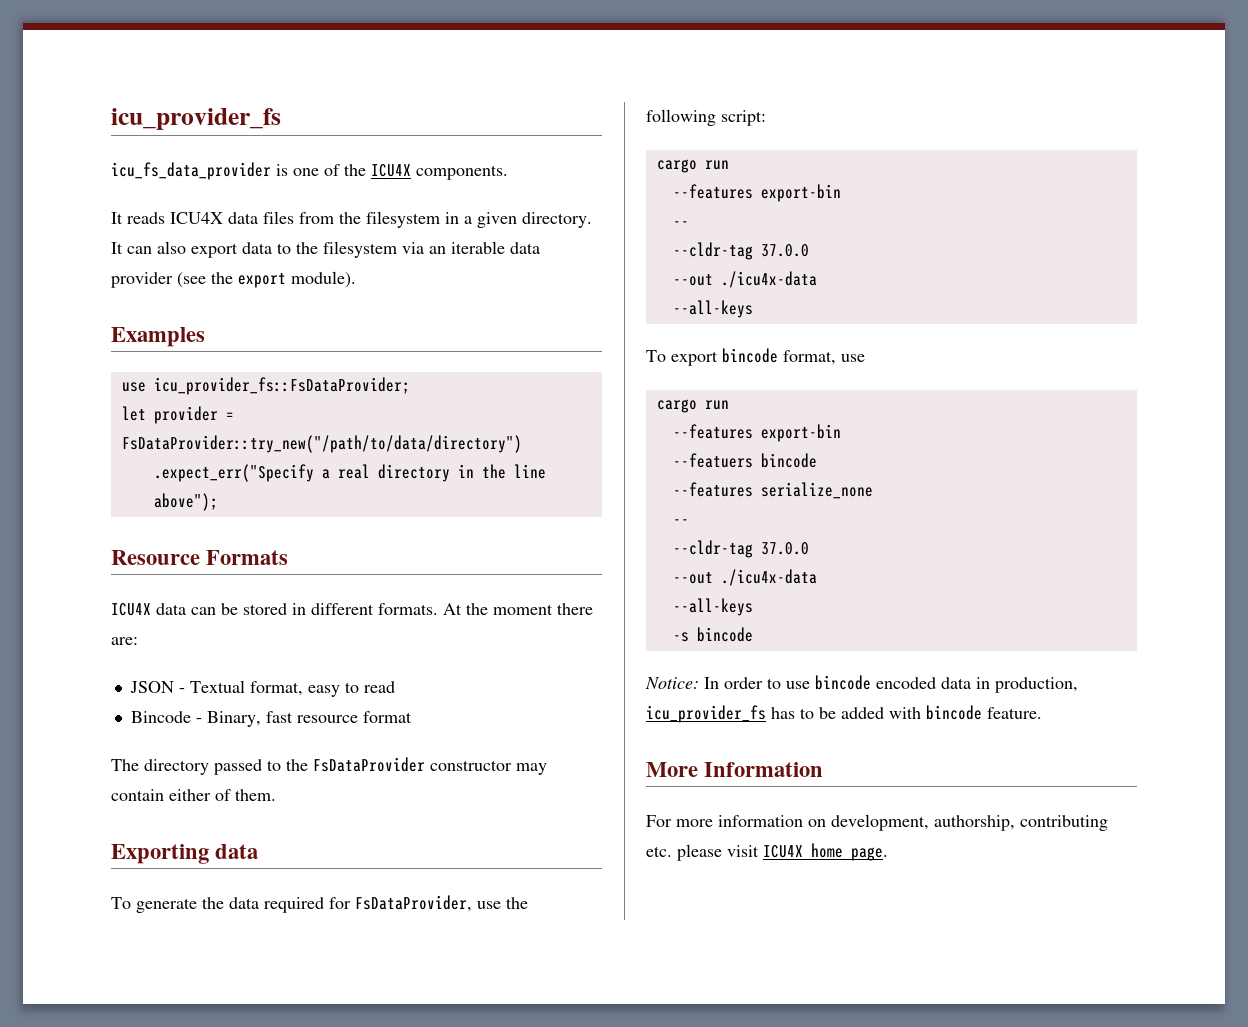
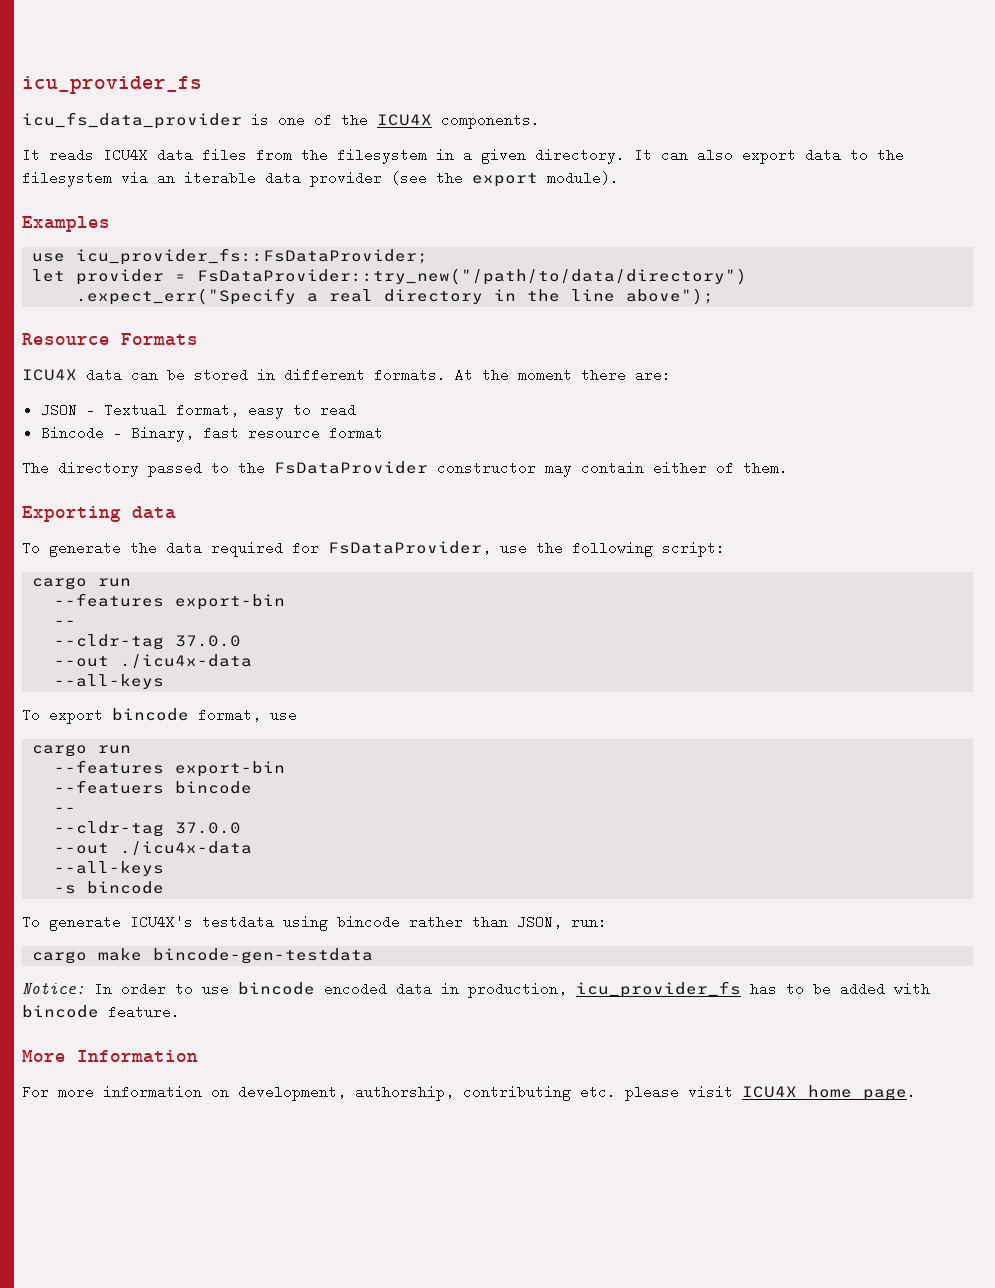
[672,482,873,499] // --features serialize_none -> (253, 787) none
(753, 634) none -> [22,915,607,931] [32,948,374,964] // To generate ICU4X's testdata using bincode rather than JSON, run: // cargo make bincode-gen-testdata

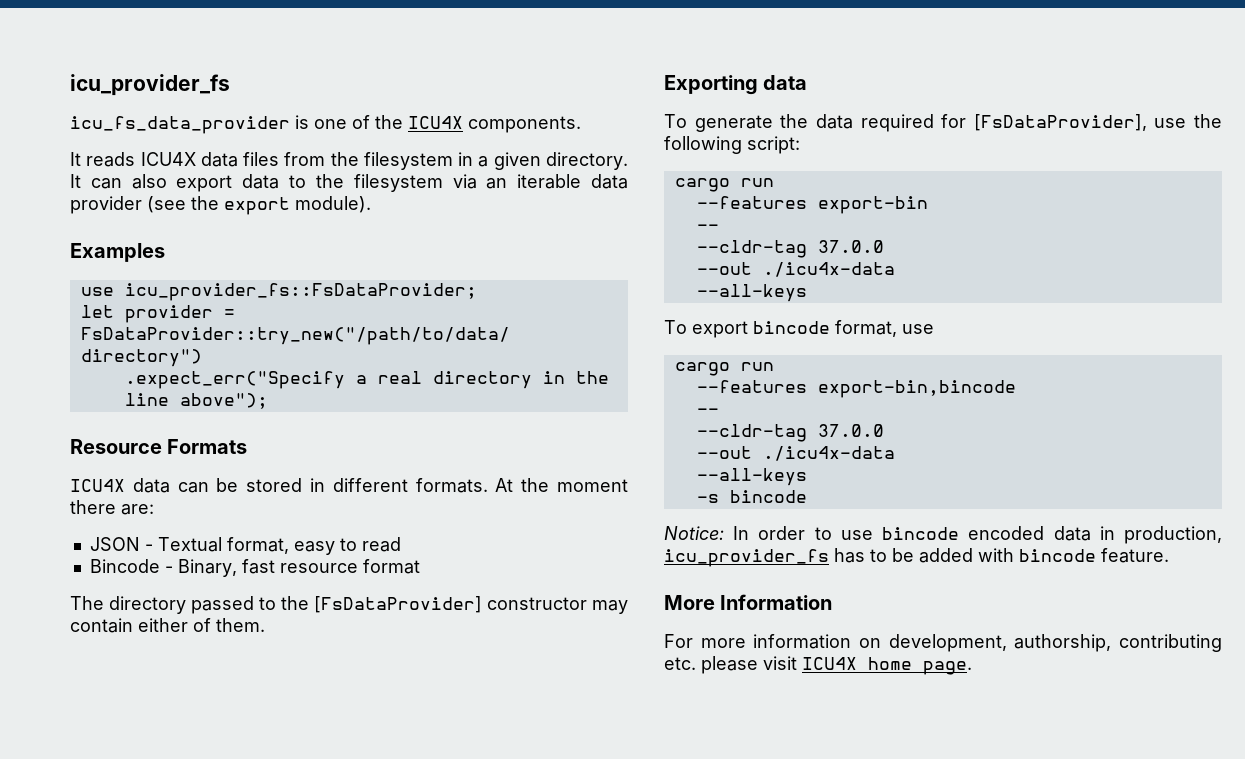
[274,461,428,474] FsDataProvider -> [314,596,482,613] [FsDataProvider]
[328,541,491,555] FsDataProvider, -> [973,114,1147,131] [FsDataProvider],
[175,761,286,777] [54,780,253,794] export-bin // --featuers bincode -> [817,380,1016,398] export-bin,bincode
[22,915,607,931] [32,948,374,964] // To generate ICU4X's testdata using bincode rather than JSON, run: // cargo make bincode-gen-testdata -> (807, 496) none

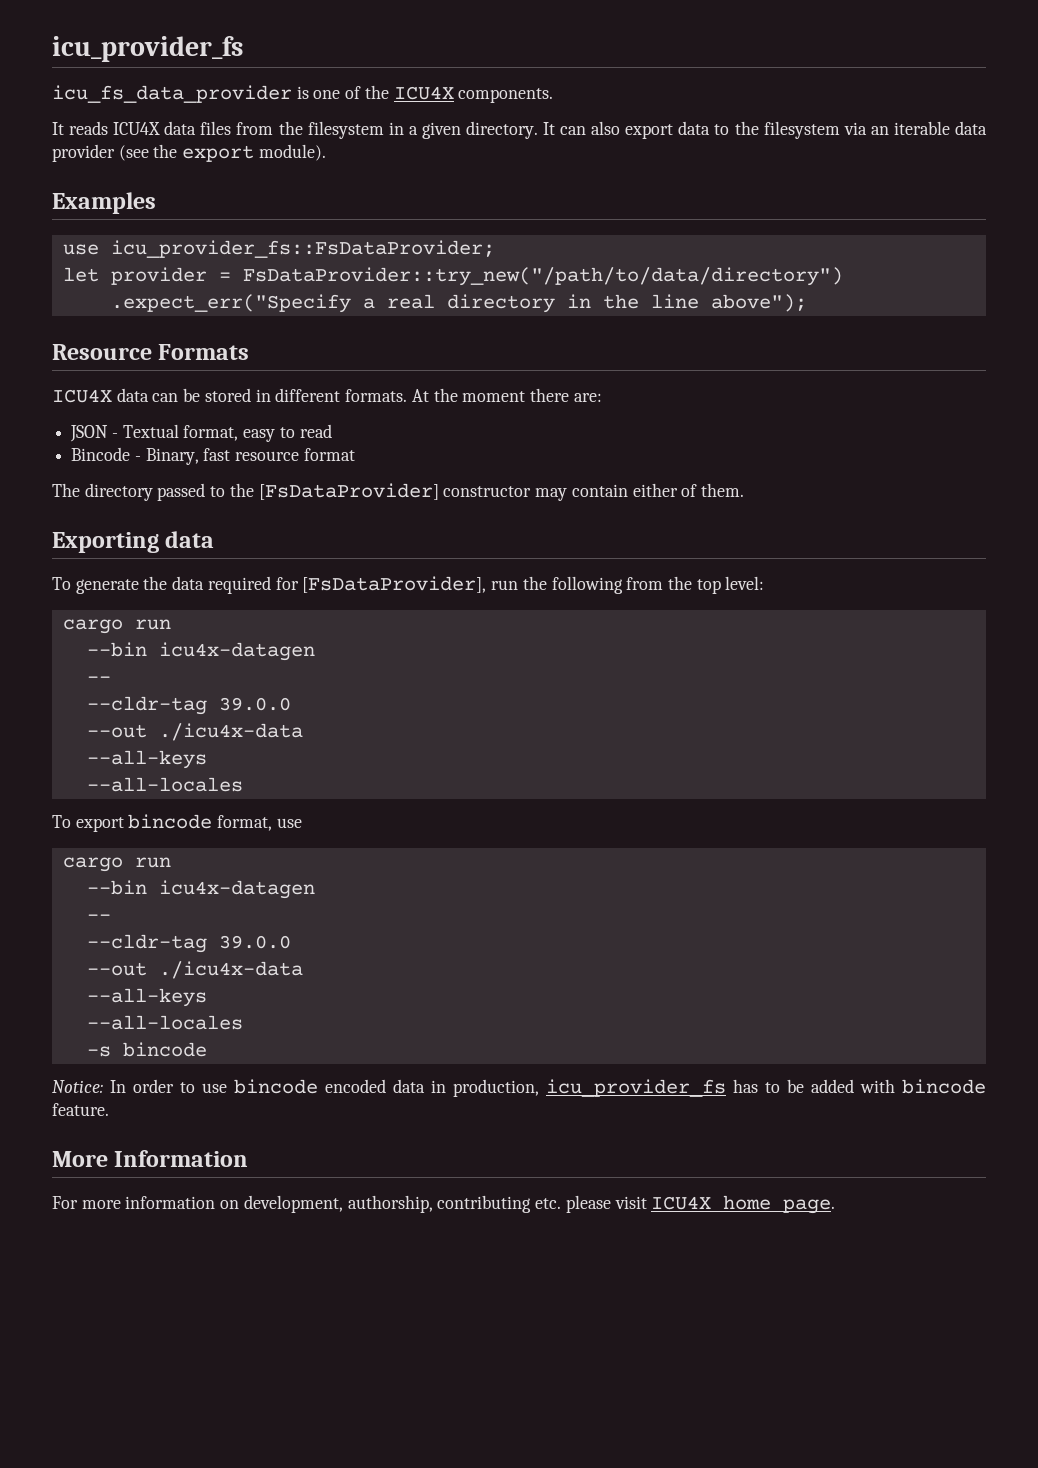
[1154,118,1187,128] use -> [491,580,519,590] run
[747,136,800,154] [674,178,774,192] [696,196,928,214] [696,224,719,231] [696,240,884,258] [696,262,895,277] [696,284,807,302] script: // cargo run // --features export-bin // -- // --cldr-tag 37.0.0 // --out ./icu4x-data // --all-keys -> [626,576,765,594] [62,619,171,634] [86,642,315,661] [86,676,111,683] [86,696,291,715] [86,723,303,741] [86,750,207,769] [86,777,243,792] from the top level: // cargo run // --bin icu4x-datagen // -- // --cldr-tag 39.0.0 // --out ./icu4x-data // --all-keys // --all-locales
[696,380,1016,398] [696,408,719,415] [696,424,884,442] [696,446,895,461] [696,468,807,486] --features export-bin,bincode // -- // --cldr-tag 37.0.0 // --out ./icu4x-data // --all-keys -> [86,880,315,899] [86,914,111,921] [86,934,291,953] [86,961,303,979] [86,988,207,1007] [86,1015,243,1030] --bin icu4x-datagen // -- // --cldr-tag 39.0.0 // --out ./icu4x-data // --all-keys // --all-locales

